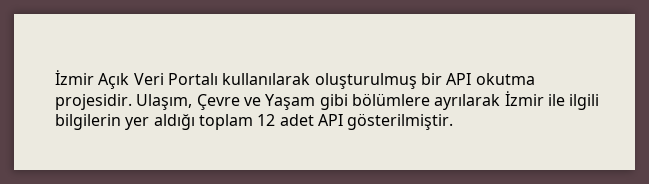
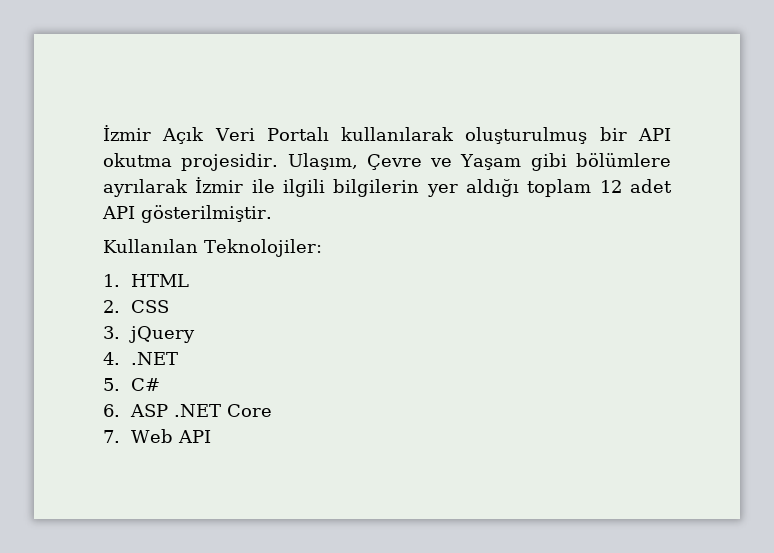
(454, 121) none -> [103,239,322,257] [103,274,189,287] [103,300,169,313] [103,326,195,343] [103,352,178,365] [103,378,160,391] [103,404,272,417] [103,429,211,443] // Kullanılan Teknolojiler: // 1. HTML // 2. CSS // 3. jQuery // 4. .NET // 5. C# // 6. ASP .NET Core // 7. Web API

